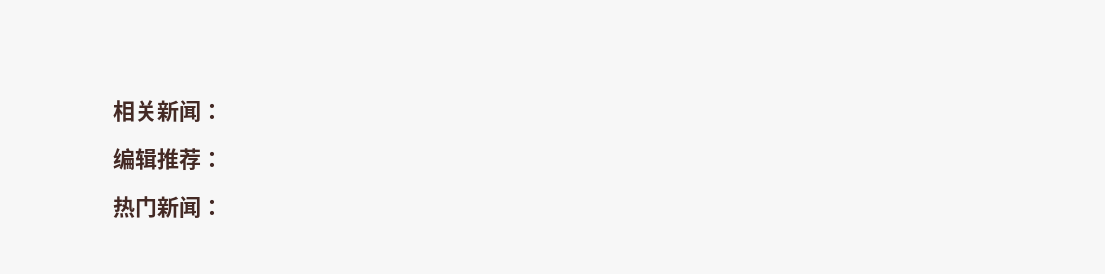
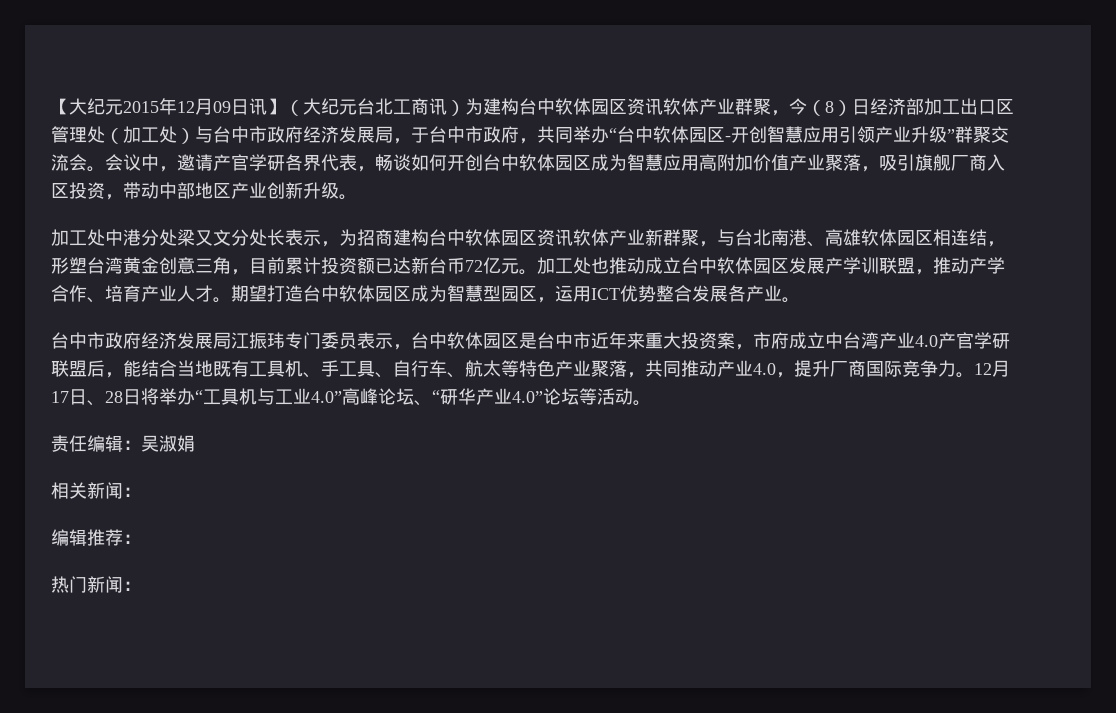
(113, 111) none -> [51,98,1014,116] [51,126,1009,144] [51,154,1005,172] [51,182,357,200] [51,229,1005,247] [51,257,1005,275] [51,285,800,303] [51,332,1010,350] [51,360,1010,378] [51,388,651,406] [51,435,195,452] 【大纪元2015年12月09日讯】（大纪元台北工商讯）为建构台中软体园区资讯软体产业群聚，今（8）日经济部加工出口区管理处（加工处）与台中市政府经济发展局，于台中市政府，共同举办“台中软体园区-开创智慧应用引领产业升级”群聚交流会。会议中，邀请产官学研各界代表，畅谈如何开创台中软体园区成为智慧应用高附加价值产业聚落，吸引旗舰厂商入区投资，带动中部地区产业创新升级。 // 加工处中港分处梁又文分处长表示，为招商建构台中软体园区资讯软体产业新群聚，与台北南港、高雄软体园区相连结，形塑台湾黄金创意三角，目前累计投资额已达新台币72亿元。加工处也推动成立台中软体园区发展产学训联盟，推动产学合作、培育产业人才。期望打造台中软体园区成为智慧型园区，运用ICT优势整合发展各产业。 // 台中市政府经济发展局江振玮专门委员表示，台中软体园区是台中市近年来重大投资案，市府成立中台湾产业4.0产官学研联盟后，能结合当地既有工具机、手工具、自行车、航太等特色产业聚落，共同推动产业4.0，提升厂商国际竞争力。12月17日、28日将举办“工具机与工业4.0”高峰论坛、“研华产业4.0”论坛等活动。 // 责任编辑：吴淑娟 //

